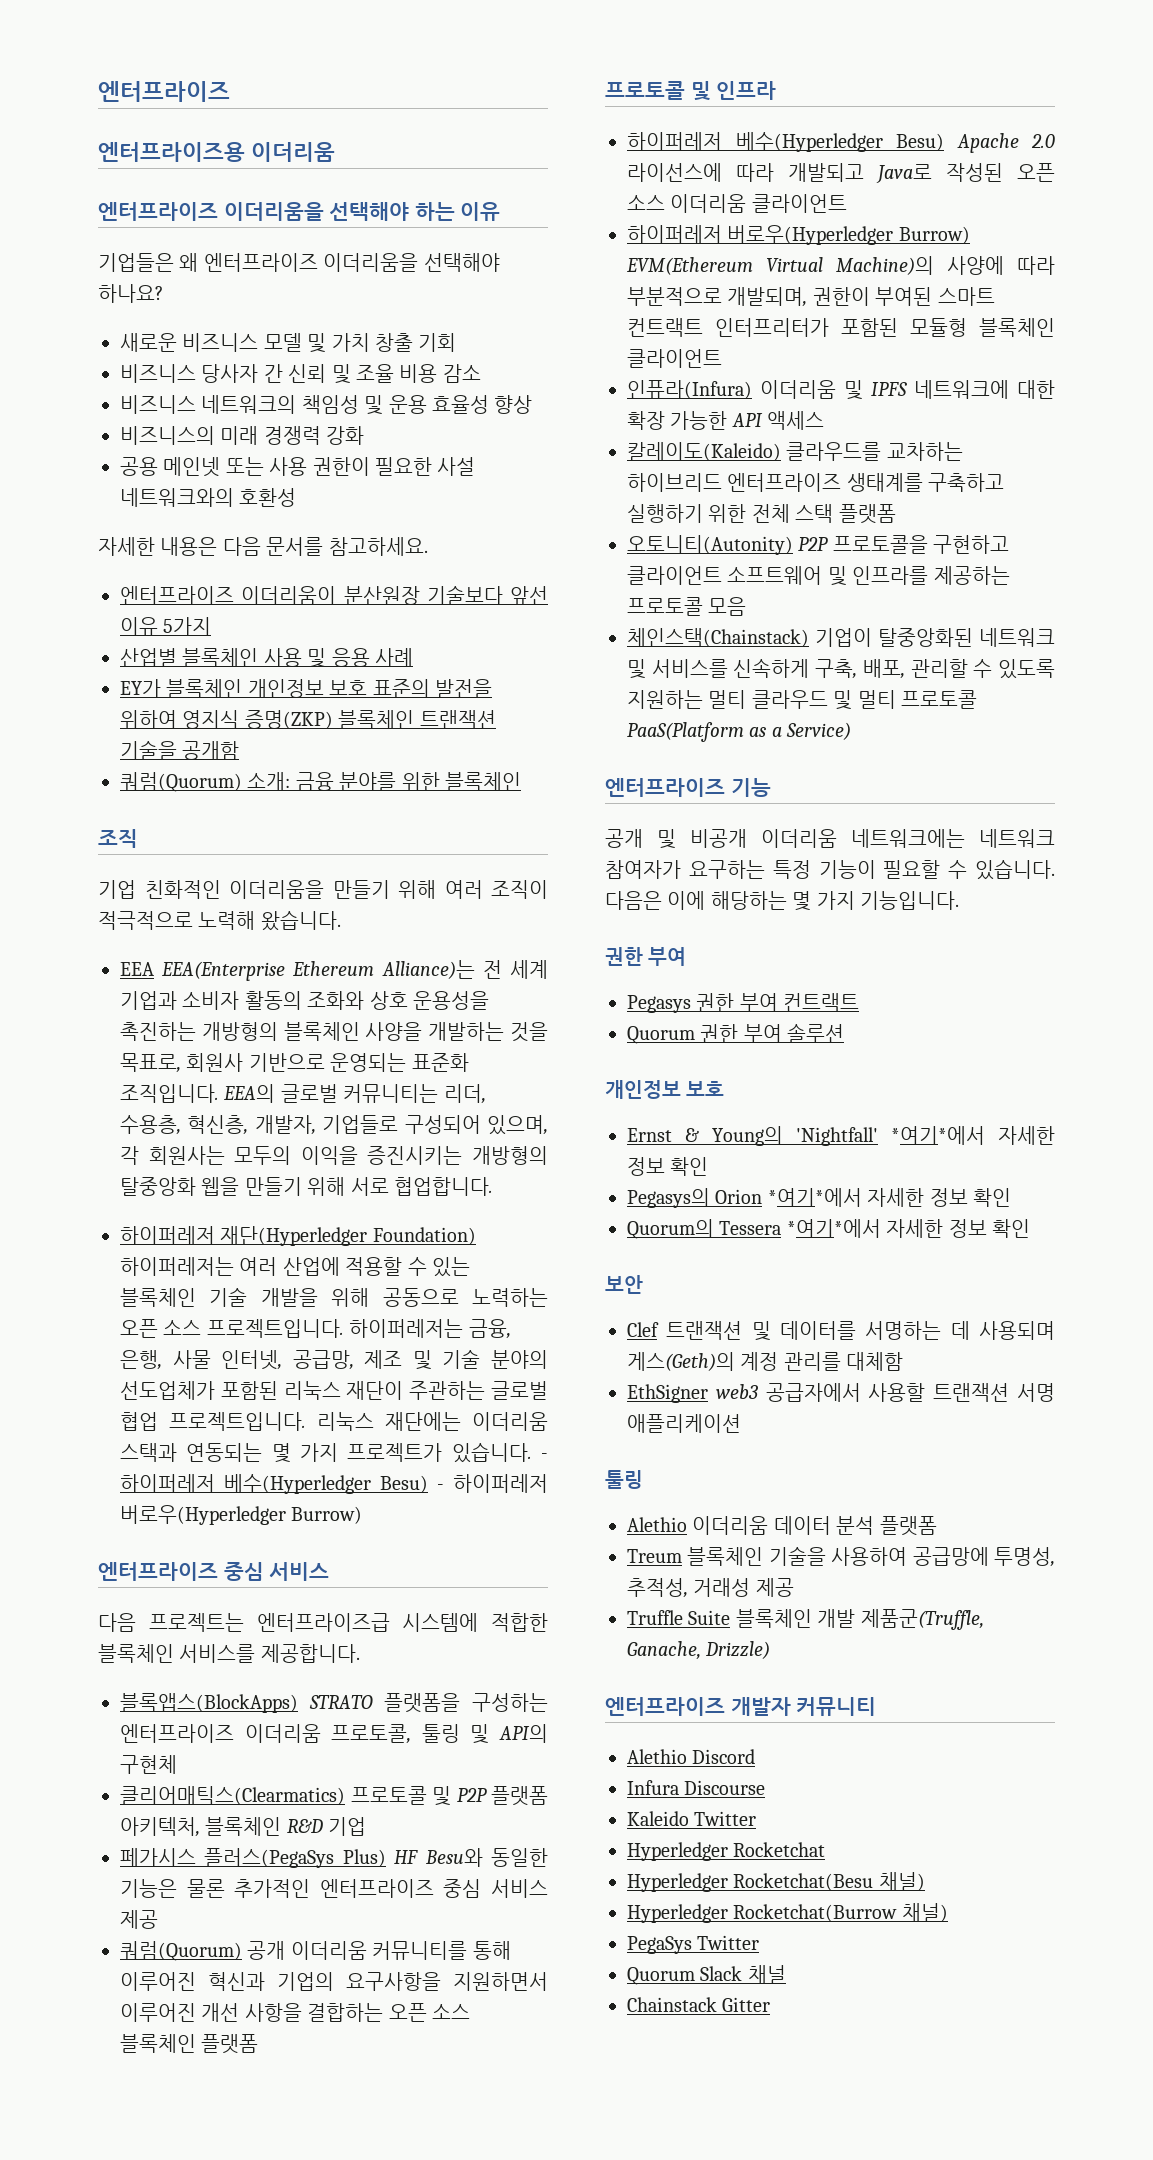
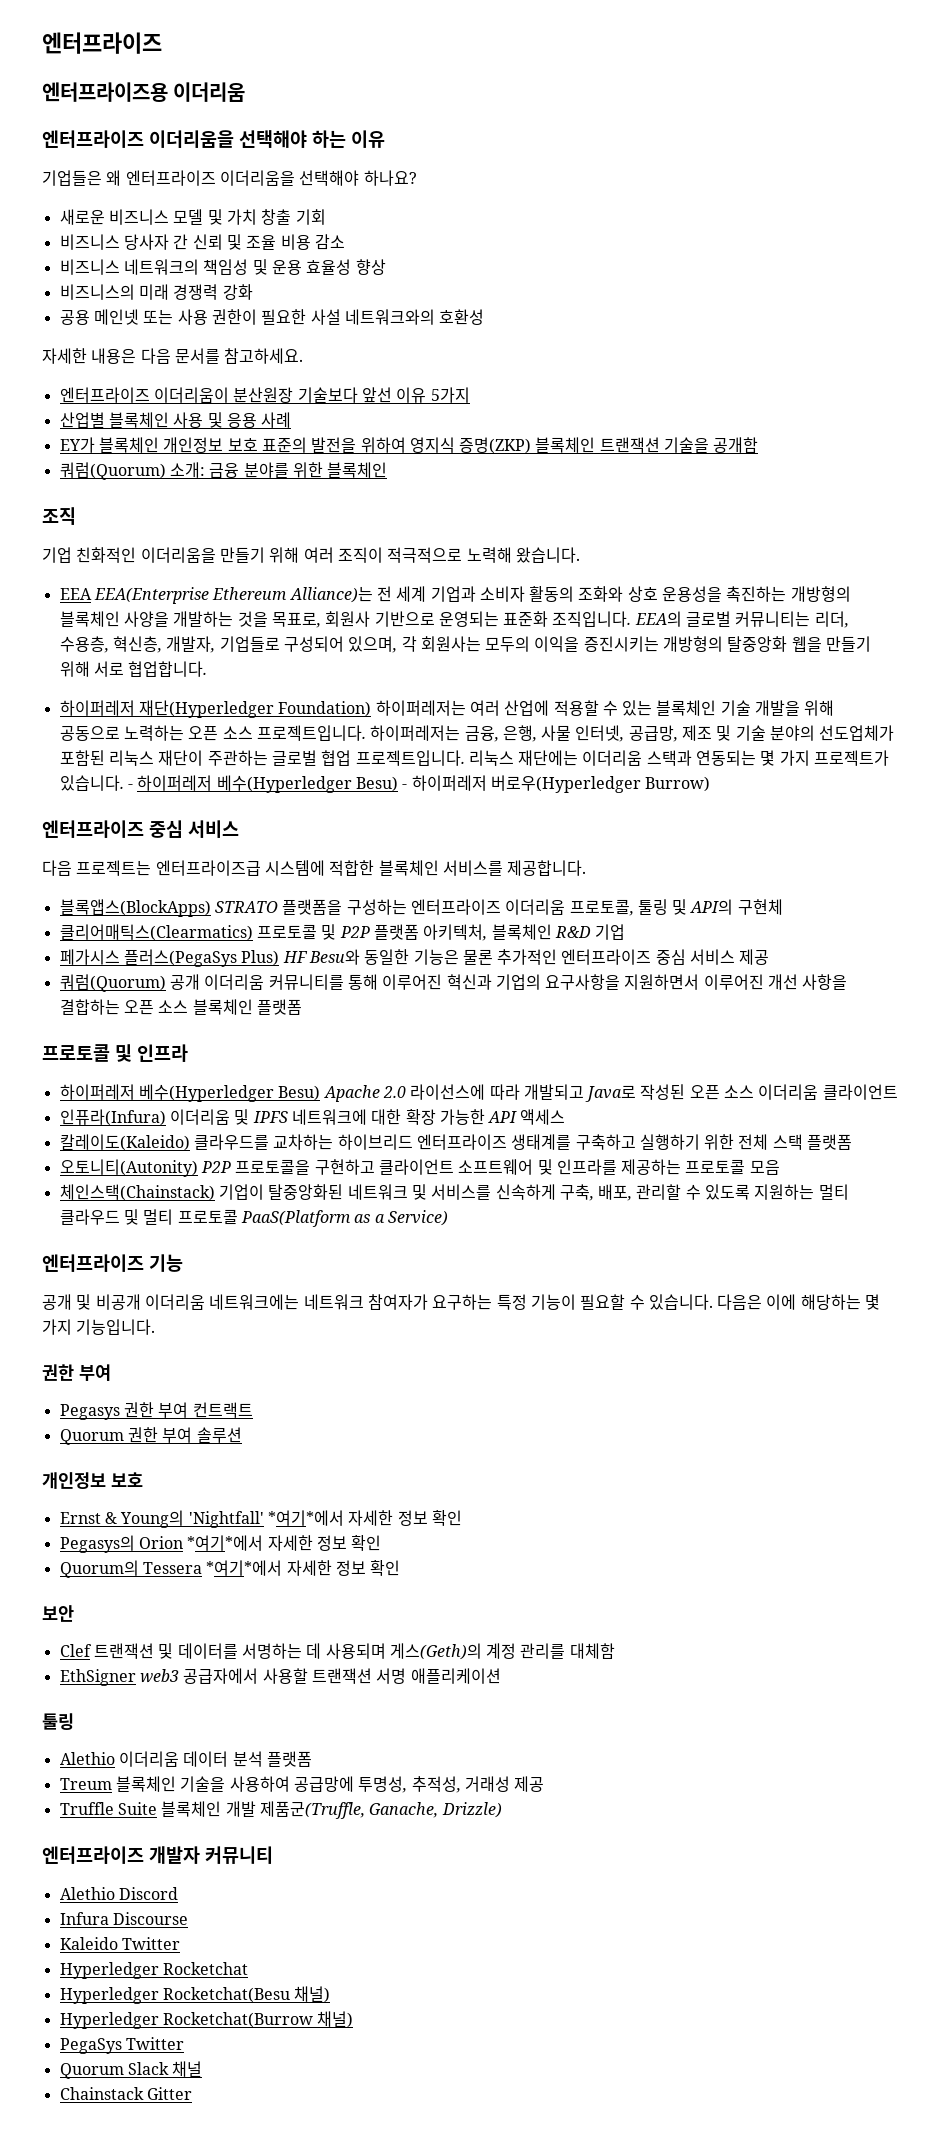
[627,225,970,245] [626,256,1055,275] [627,287,995,307] [627,318,1055,337] [627,349,722,368] // 하이퍼레저 버로우(Hyperledger Burrow) EVM(Ethereum Virtual Machine)의 사양에 따라 부분적으로 개발되며, 권한이 부여된 스마트 컨트랙트 인터프리터가 포함된 모듈형 블록체인 클라이언트 -> (898, 1092) none

